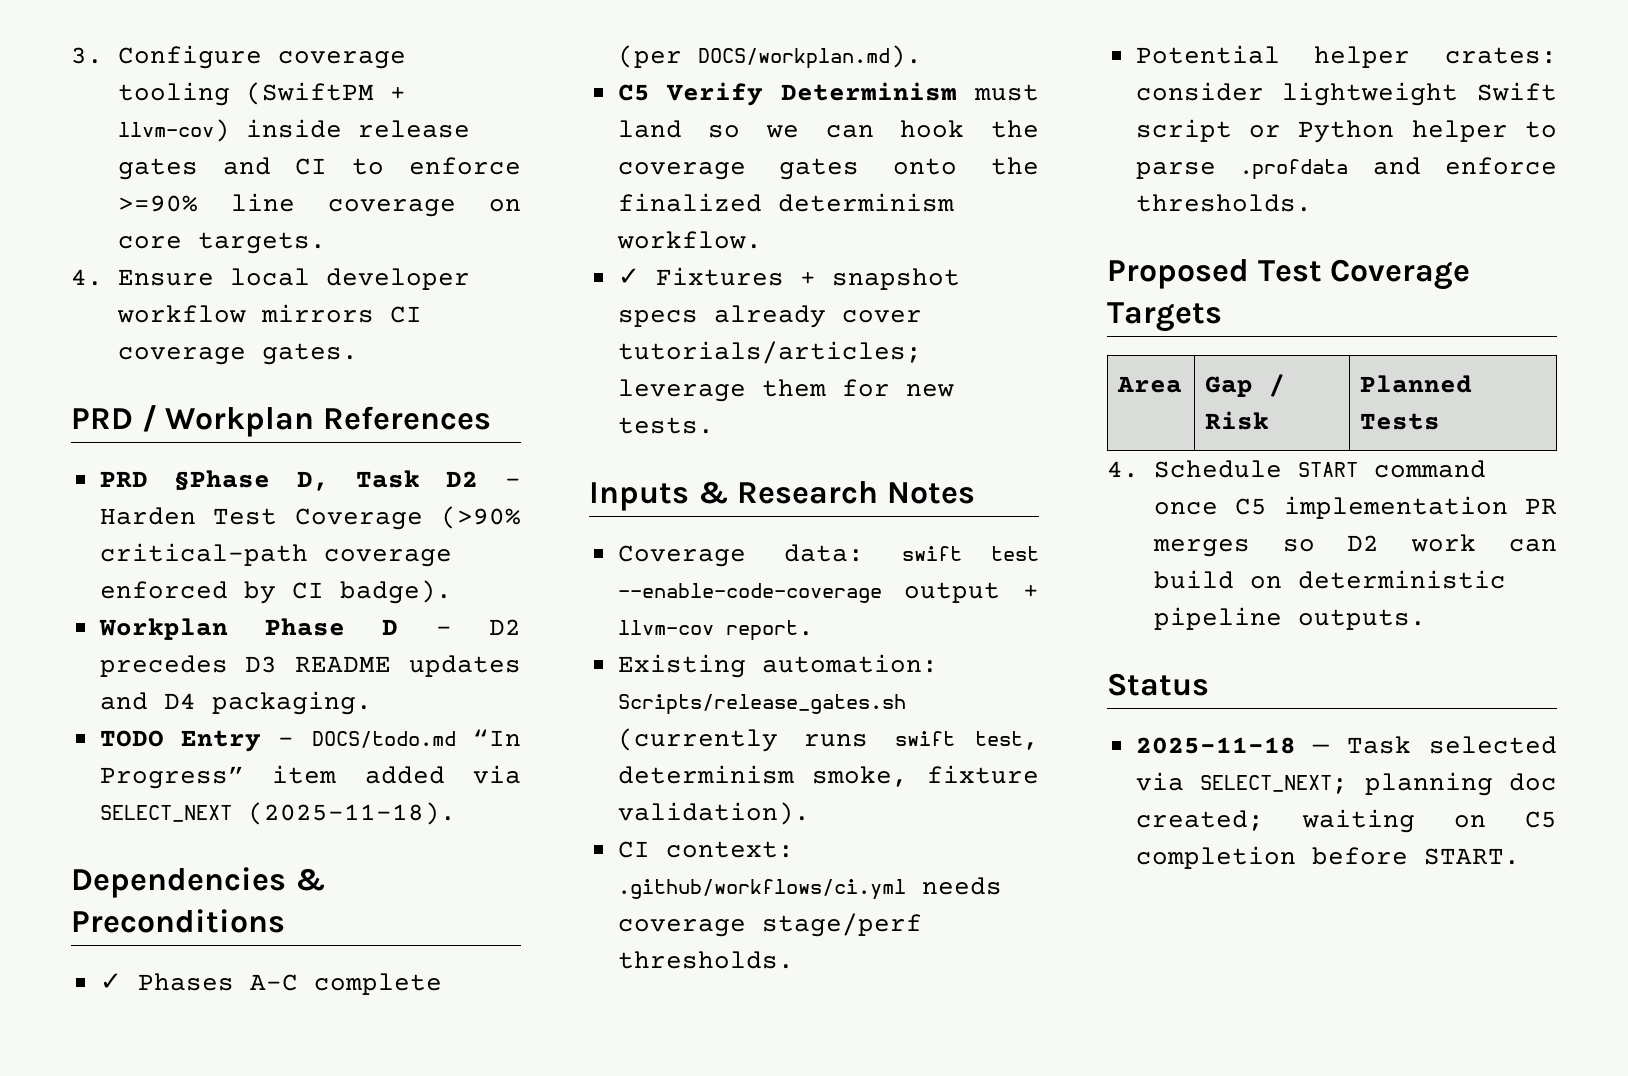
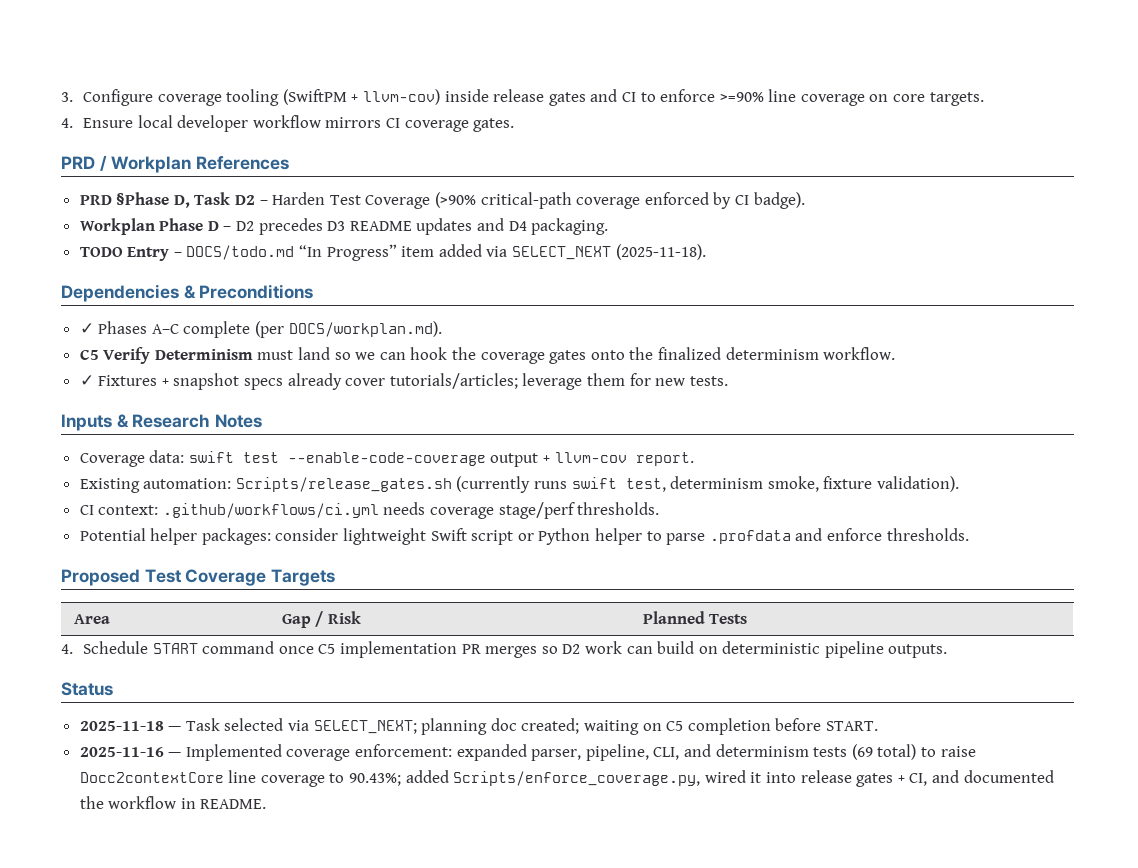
[1445,47,1557,64] crates: -> [201,528,271,545] packages:
(1520, 856) none -> [79,744,976,761] [79,770,1054,787] [79,796,267,809] // 2025-11-16 — Implemented coverage enforcement: expanded parser, pipeline, CLI, and determinism tests (69 total) to raise Docc2contextCore line coverage to 90.43%; added Scripts/enforce_coverage.py, wired it into release gates + CI, and documented the workflow in README.

